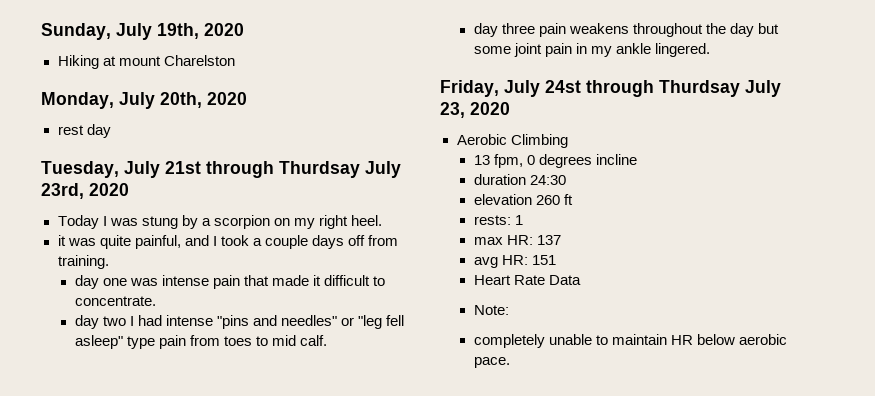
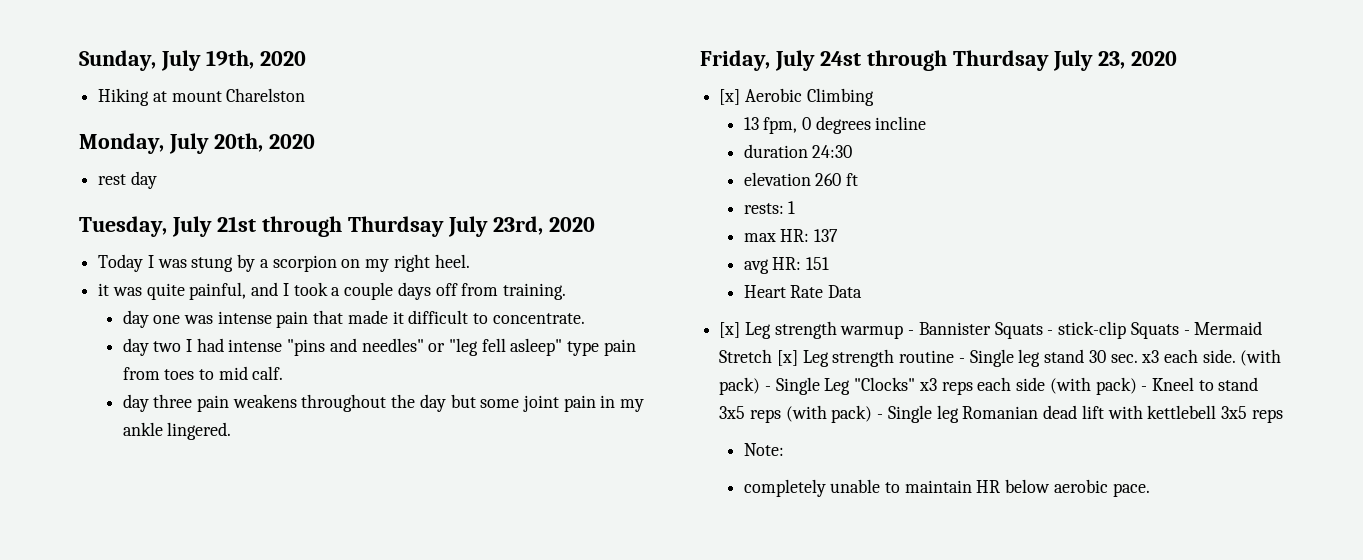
(510, 108) none -> [719,89,741,105] [x]
(582, 280) none -> [719,321,1263,339] [719,349,1282,367] [719,377,1259,395] [719,405,1283,423] // [x] Leg strength warmup - Bannister Squats - stick-clip Squats - Mermaid Stretch [x] Leg strength routine - Single leg stand 30 sec. x3 each side. (with pack) - Single Leg "Clocks" x3 reps each side (with pack) - Kneel to stand 3x5 reps (with pack) - Single leg Romanian dead lift with kettlebell 3x5 reps

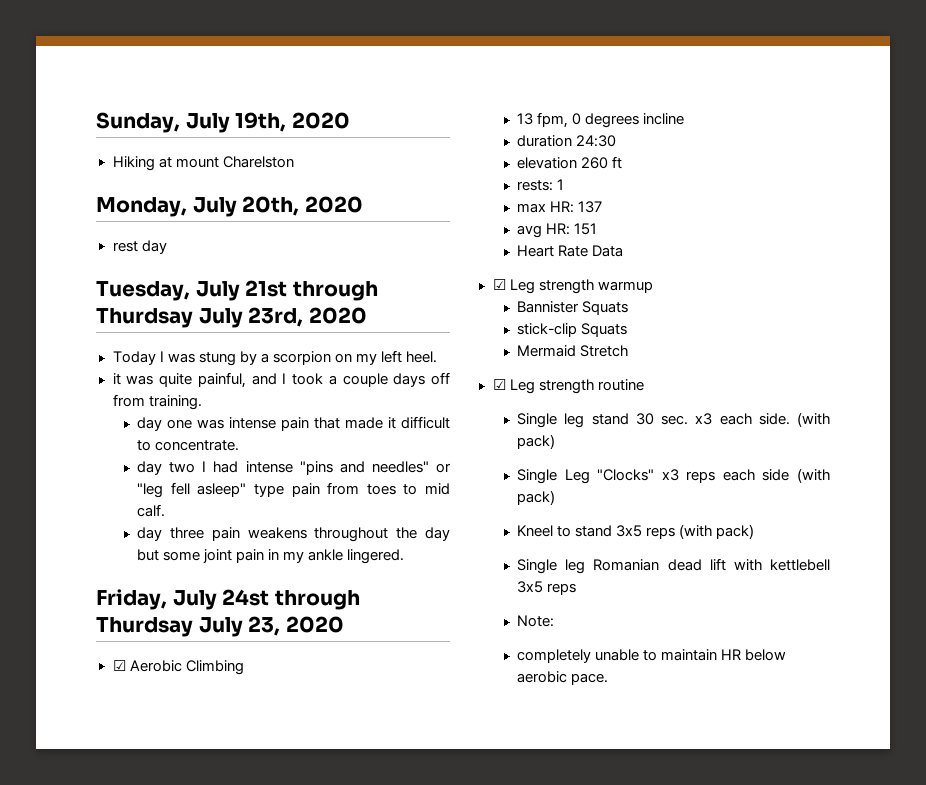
[393,254,430,272] right -> [380,350,402,363] left
[719,89,741,105] [x] -> [112,660,126,671] ☑
[719,322,741,338] [x] -> [492,279,506,290] ☑
[908,330,915,335] - -> (653, 287) //
[1047,330,1054,335] - -> (629, 308) //
[1183,330,1190,335] - -> (628, 330) //
[776,350,798,366] [x] -> [492,379,506,390] // ☑
[958,358,965,363] - -> (644, 385) //
[764,386,771,391] - -> (556, 441) //
[1141,386,1148,391] - -> (556, 497) //
[877,414,884,419] - -> (755, 531) //

